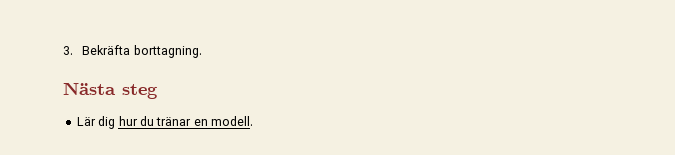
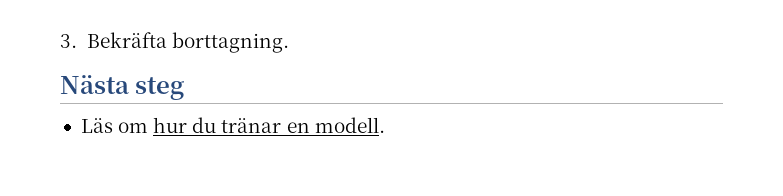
[76,116,116,129] Lär dig -> [80,118,149,133] Läs om

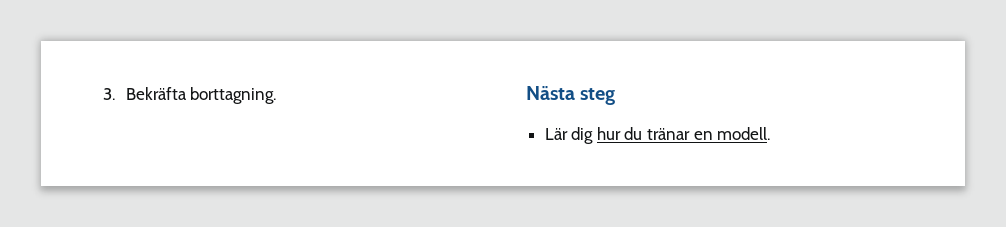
[80,118,149,133] Läs om -> [544,127,594,144] Lär dig

